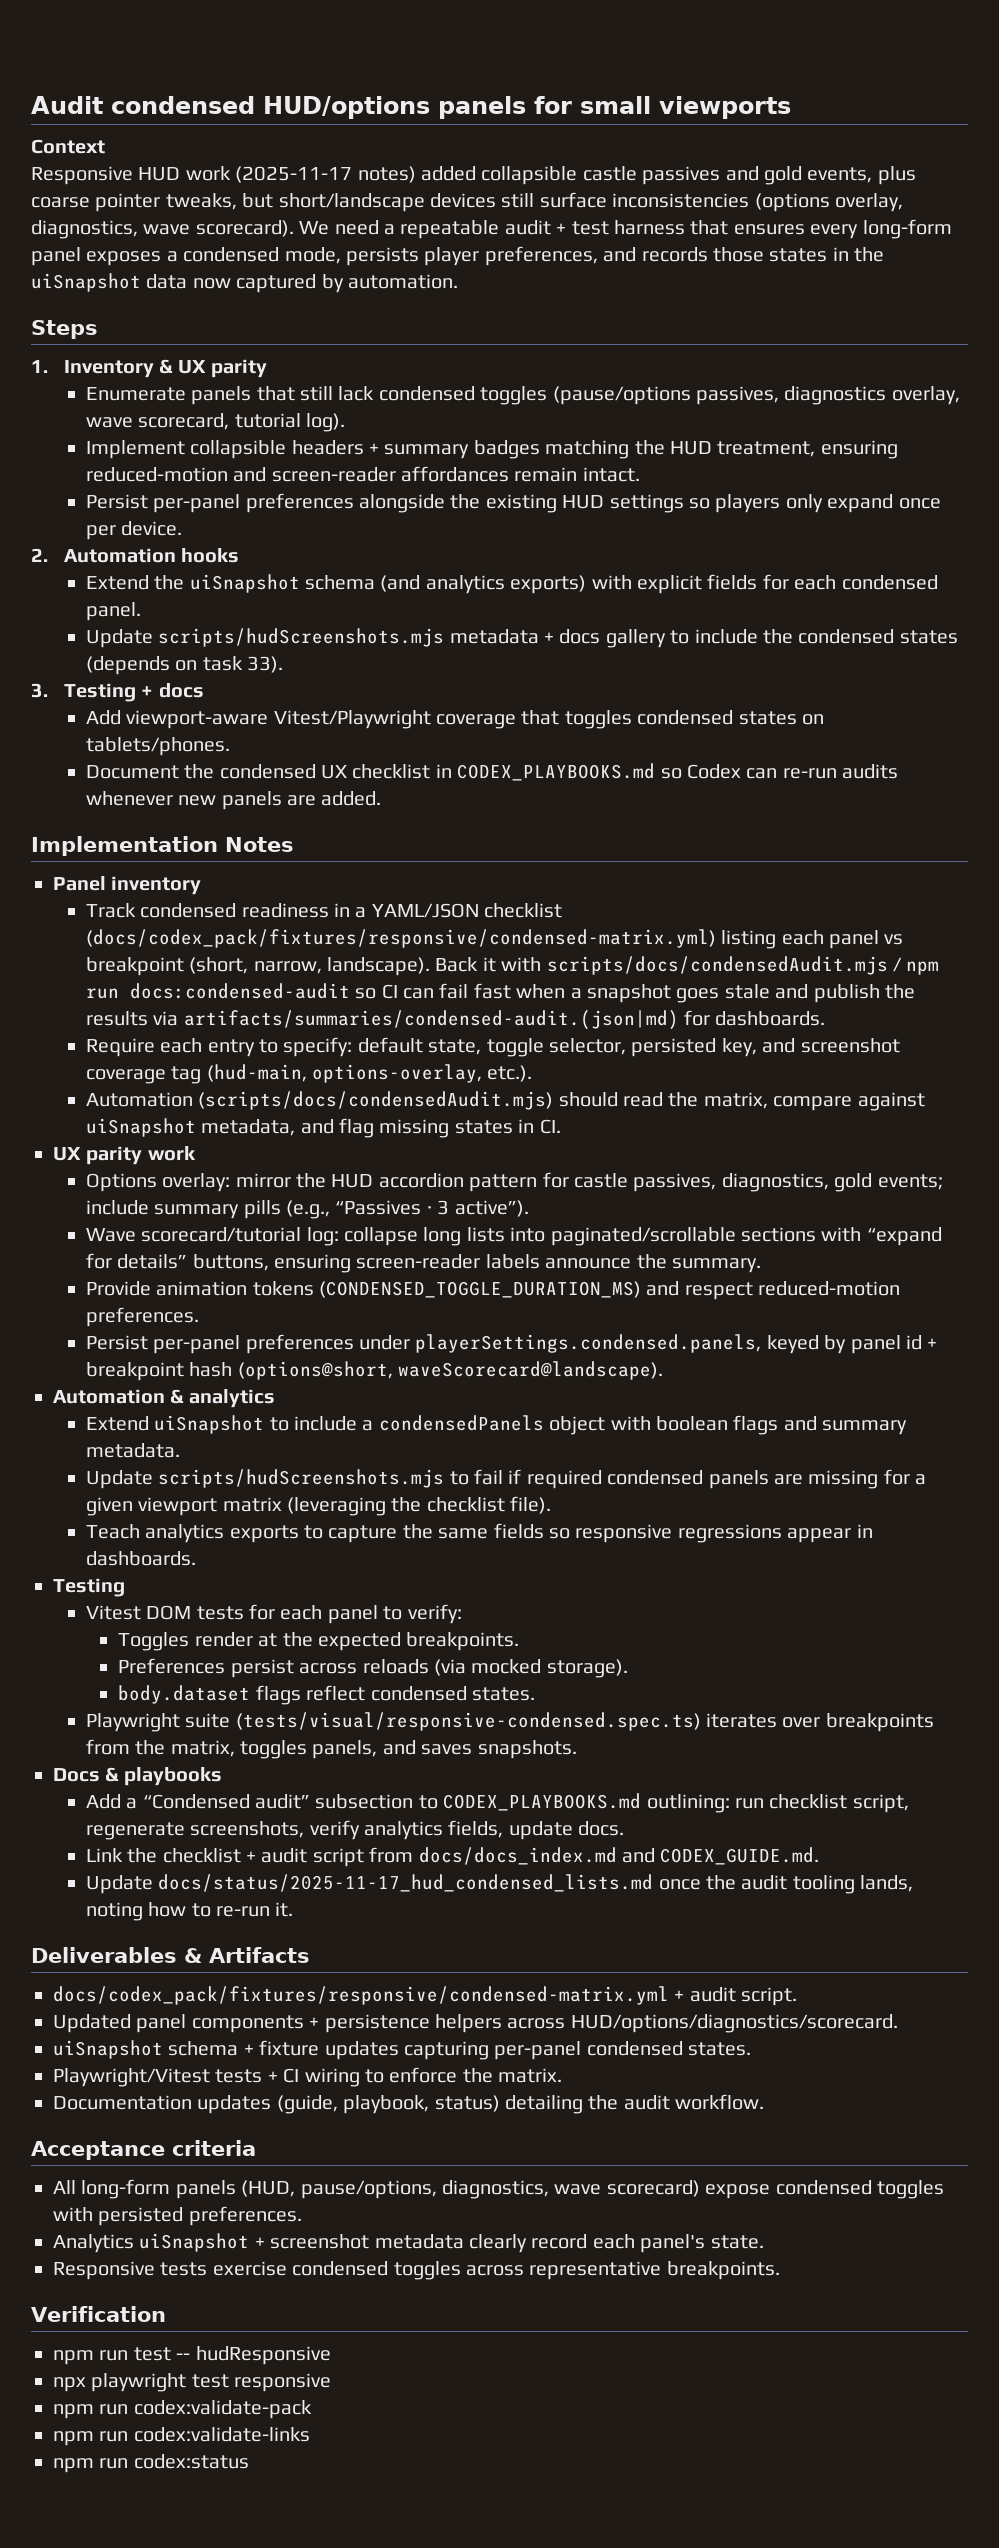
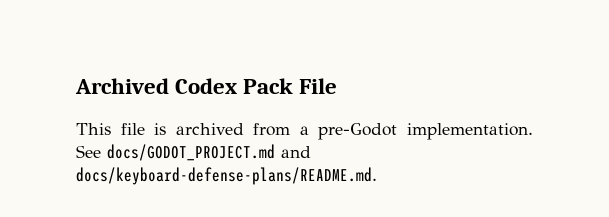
[31,96,791,119] [31,139,105,154] [31,166,916,185] [31,192,903,212] [31,219,952,239] [31,246,885,266] [31,273,458,293] [31,320,98,339] [31,359,267,378] [85,386,960,405] [85,413,345,432] [85,440,898,459] [85,466,640,482] [85,493,941,513] [85,521,183,540] [31,548,240,563] [85,574,938,594] [85,602,141,621] [85,628,958,648] [85,656,283,675] [31,683,204,702] [85,710,824,729] [85,737,230,756] [85,763,899,781] [85,791,382,810] [31,836,294,856] [53,876,202,895] [85,903,563,918] [85,929,904,949] [85,956,940,976] [85,983,915,1003] [85,1010,826,1030] [85,1037,900,1057] [85,1064,533,1084] [85,1091,925,1111] [85,1118,561,1138] [53,1146,196,1165] [85,1172,943,1192] [85,1200,529,1219] [85,1227,942,1246] [85,1253,761,1273] [85,1281,901,1300] [85,1307,199,1327] [85,1334,938,1354] [85,1361,663,1381] [53,1389,275,1408] [85,1415,908,1435] [85,1443,180,1458] [85,1469,927,1489] [85,1496,552,1516] [85,1523,873,1543] [85,1551,196,1566] [53,1578,125,1597] [85,1604,462,1624] [118,1632,520,1651] [118,1658,628,1678] [118,1685,536,1705] [85,1712,934,1732] [85,1739,577,1759] [53,1767,222,1786] [85,1793,909,1813] [85,1820,625,1840] [85,1847,820,1867] [85,1874,914,1894] [85,1902,294,1921] [31,1947,310,1963] [53,1986,798,2006] [53,2014,898,2033] [53,2040,752,2060] [53,2067,563,2087] [53,2094,765,2114] [31,2140,256,2160] [53,2179,944,2199] [53,2206,302,2226] [53,2233,764,2253] [53,2261,780,2280] [31,2306,166,2322] [53,2346,331,2365] [53,2373,332,2392] [53,2400,312,2419] [53,2427,310,2446] [53,2454,249,2473] Audit condensed HUD/options panels for small viewports // Context // Responsive HUD work (2025-11-17 notes) added collapsible castle passives and gold events, plus coarse pointer tweaks, but short/landscape devices still surface inconsistencies (options overlay, diagnostics, wave scorecard). We need a repeatable audit + test harness that ensures every long-form panel exposes a condensed mode, persists player preferences, and records those states in the uiSnapshot data now captured by automation. // Steps // 1. Inventory & UX parity // Enumerate panels that still lack condensed toggles (pause/options passives, diagnostics overlay, wave scorecard, tutorial log). // Implement collapsible headers + summary badges matching the HUD treatment, ensuring reduced-motion and screen-reader affordances remain intact. // Persist per-panel preferences alongside the existing HUD settings so players only expand once per device. // 2. Automation hooks // Extend the uiSnapshot schema (and analytics exports) with explicit fields for each condensed panel. // Update scripts/hudScreenshots.mjs metadata + docs gallery to include the condensed states (depends on task 33). // 3. Testing + docs // Add viewport-aware Vitest/Playwright coverage that toggles condensed states on tablets/phones. // Document the condensed UX checklist in CODEX_PLAYBOOKS.md so Codex can re-run audits whenever new panels are added. // Implementation Notes // Panel inventory // Track condensed readiness in a YAML/JSON checklist (docs/codex_pack/fixtures/responsive/condensed-matrix.yml) listing each panel vs breakpoint (short, narrow, landscape). Back it with scripts/docs/condensedAudit.mjs / npm run docs:condensed-audit so CI can fail fast when a snapshot goes stale and publish the results via artifacts/summaries/condensed-audit.(json|md) for dashboards. // Require each entry to specify: default state, toggle selector, persisted key, and screenshot coverage tag (hud-main, options-overlay, etc.). // Automation (scripts/docs/condensedAudit.mjs) should read the matrix, compare against uiSnapshot metadata, and flag missing states in CI. // UX parity work // Options overlay: mirror the HUD accordion pattern for castle passives, diagnostics, gold events; include summary pills (e.g., “Passives · 3 active”). // Wave scorecard/tutorial log: collapse long lists into paginated/scrollable sections with “expand for details” buttons, ensuring screen-reader labels announce the summary. // Provide animation tokens (CONDENSED_TOGGLE_DURATION_MS) and respect reduced-motion preferences. // Persist per-panel preferences under playerSettings.condensed.panels, keyed by panel id + breakpoint hash (options@short, waveScorecard@landscape). // Automation & analytics // Extend uiSnapshot to include a condensedPanels object with boolean flags and summary metadata. // Update scripts/hudScreenshots.mjs to fail if required condensed panels are missing for a given viewport matrix (leveraging the checklist file). // Teach analytics exports to capture the same fields so responsive regressions appear in dashboards. // Testing // Vitest DOM tests for each panel to verify: // Toggles render at the expected breakpoints. // Preferences persist across reloads (via mocked storage). // body.dataset flags reflect condensed states. // Playwright suite (tests/visual/responsive-condensed.spec.ts) iterates over breakpoints from the matrix, toggles panels, and saves snapshots. // Docs & playbooks // Add a “Condensed audit” subsection to CODEX_PLAYBOOKS.md outlining: run checklist script, regenerate screenshots, verify analytics fields, update docs. // Link the checklist + audit script from docs/docs_index.md and CODEX_GUIDE.md. // Update docs/status/2025-11-17_hud_condensed_lists.md once the audit tooling lands, noting how to re-run it. // Deliverables & Artifacts // docs/codex_pack/fixtures/responsive/condensed-matrix.yml + audit script. // Updated panel components + persistence helpers across HUD/options/diagnostics/scorecard. // uiSnapshot schema + fixture updates capturing per-panel condensed states. // Playwright/Vitest tests + CI wiring to enforce the matrix. // Documentation updates (guide, playbook, status) detailing the audit workflow. // Acceptance criteria // All long-form panels (HUD, pause/options, diagnostics, wave scorecard) expose condensed toggles with persisted preferences. // Analytics uiSnapshot + screenshot metadata clearly record each panel's state. // Responsive tests exercise condensed toggles across representative breakpoints. // Verification // npm run test -- hudResponsive // npx playwright test responsive // npm run codex:validate-pack // npm run codex:validate-links // npm run codex:status -> [75,78,338,94] [76,123,533,140] [76,144,311,161] [76,167,377,185] Archived Codex Pack File // This file is archived from a pre-Godot implementation. See docs/GODOT_PROJECT.md and docs/keyboard-defense-plans/README.md.

